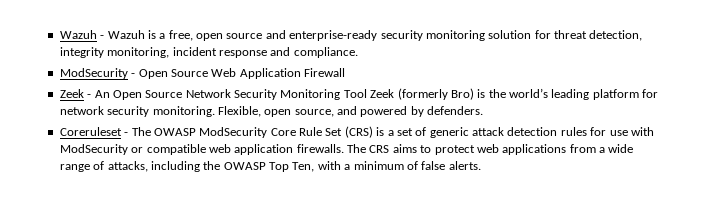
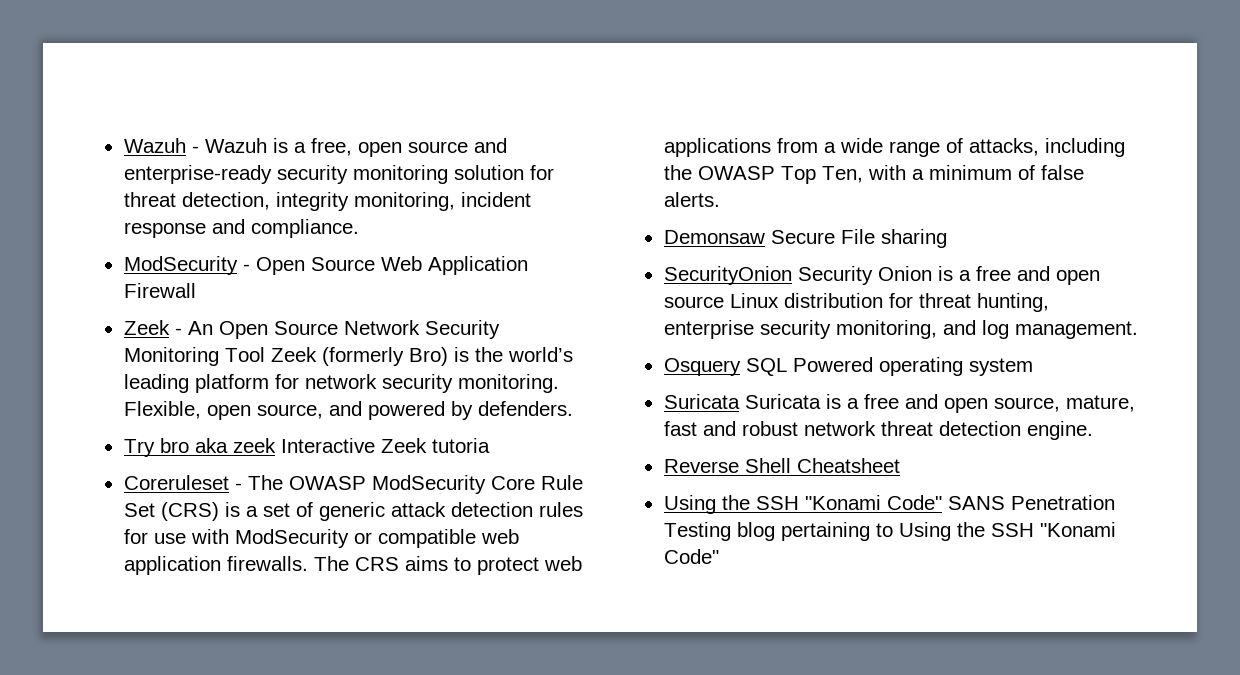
(484, 110) none -> [123,438,490,457] // Try bro aka zeek Interactive Zeek tutoria
(481, 165) none -> [663,229,947,248] [663,266,1100,285] [663,293,1049,312] [663,320,1138,339] [663,357,1033,376] [663,394,1135,413] [663,421,1093,440] [663,458,900,473] [663,495,1115,514] [663,522,1116,541] [663,549,719,564] // Demonsaw Secure File sharing // SecurityOnion Security Onion is a free and open source Linux distribution for threat hunting, enterprise security monitoring, and log management. // Osquery SQL Powered operating system // Suricata Suricata is a free and open source, mature, fast and robust network threat detection engine. // Reverse Shell Cheatsheet // Using the SSH "Konami Code" SANS Penetration Testing blog pertaining to Using the SSH "Konami Code"

